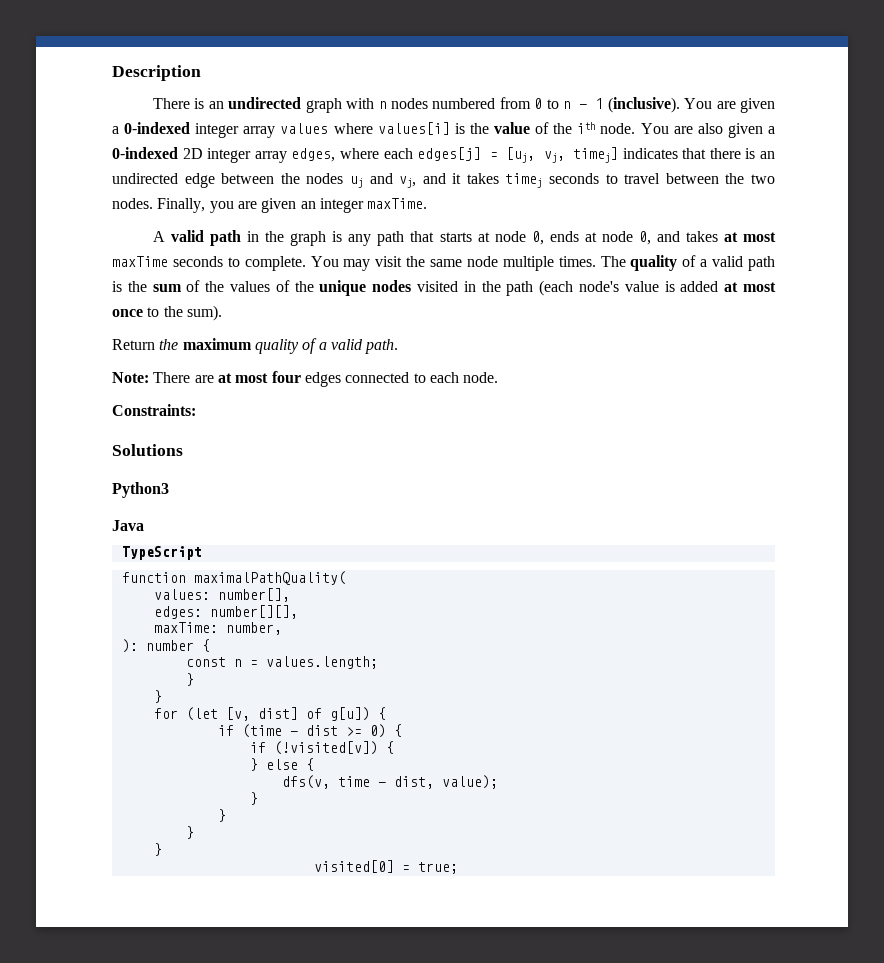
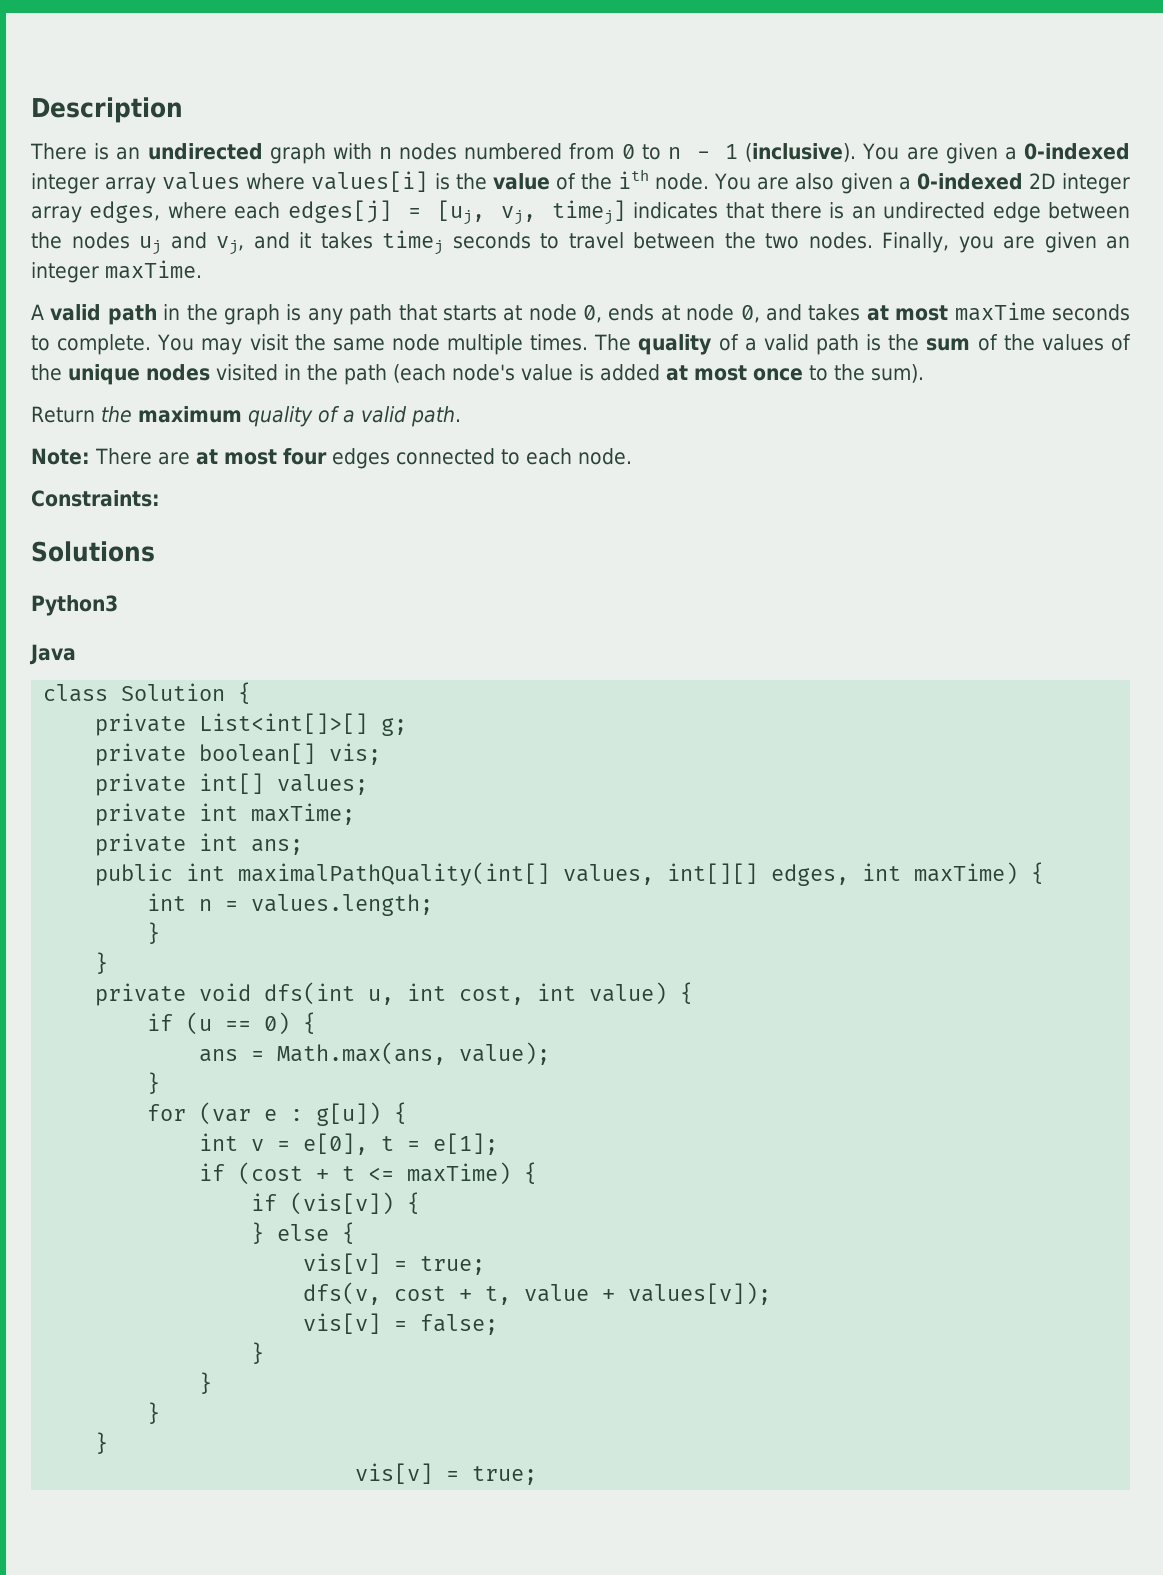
[121,546,202,560] [121,571,346,585] [153,588,290,602] [153,605,298,619] [153,622,282,635] [121,639,210,653] [185,657,226,667] TypeScript // function maximalPathQuality( // values: number[], // edges: number[][], // maxTime: number, // ): number { // const -> [43,682,252,704] [95,713,408,736] [95,743,382,766] [95,773,369,796] [95,803,356,826] [95,833,304,856] [95,862,1045,886] [147,893,187,911] class Solution { // private List<int[]>[] g; // private boolean[] vis; // private int[] values; // private int maxTime; // private int ans; // public int maximalPathQuality(int[] values, int[][] edges, int maxTime) { // int
[153,707,386,721] [217,724,402,738] [249,741,378,755] for (let [v, dist] of g[u]) { // if (time - dist >= 0) { // if (!visited[v]) -> [95,982,694,1006] [147,1012,317,1035] [199,1042,551,1065] [147,1072,161,1094] [147,1102,408,1126] [199,1133,499,1155] [199,1162,538,1185] [251,1192,395,1215] private void dfs(int u, int cost, int value) { // if (u == 0) { // ans = Math.max(ans, value); // } // for (var e : g[u]) { // int v = e[0], t = e[1]; // if (cost + t <= maxTime) { // if (vis[v])
[281,775,498,789] dfs(v, time - dist, value); -> [303,1253,486,1275] [303,1282,772,1305] [303,1313,499,1335] vis[v] = true; // dfs(v, cost + t, value + values[v]); // vis[v] = false;
[313,860,394,873] visited[0] -> [355,1463,434,1484] vis[v]

